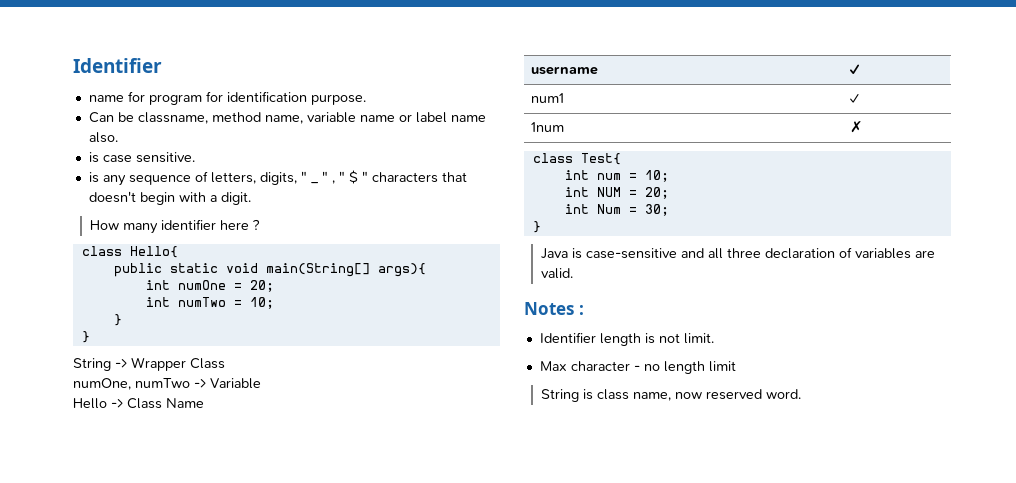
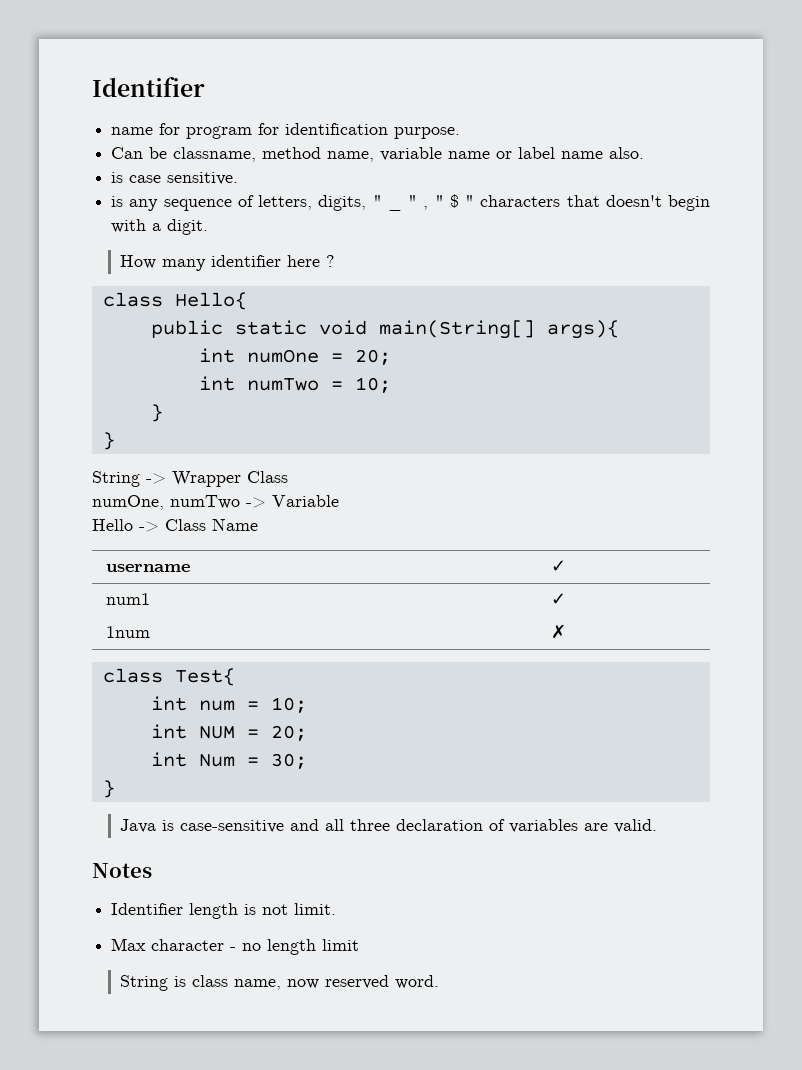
[578,305,584,315] : -> (152, 870) none

